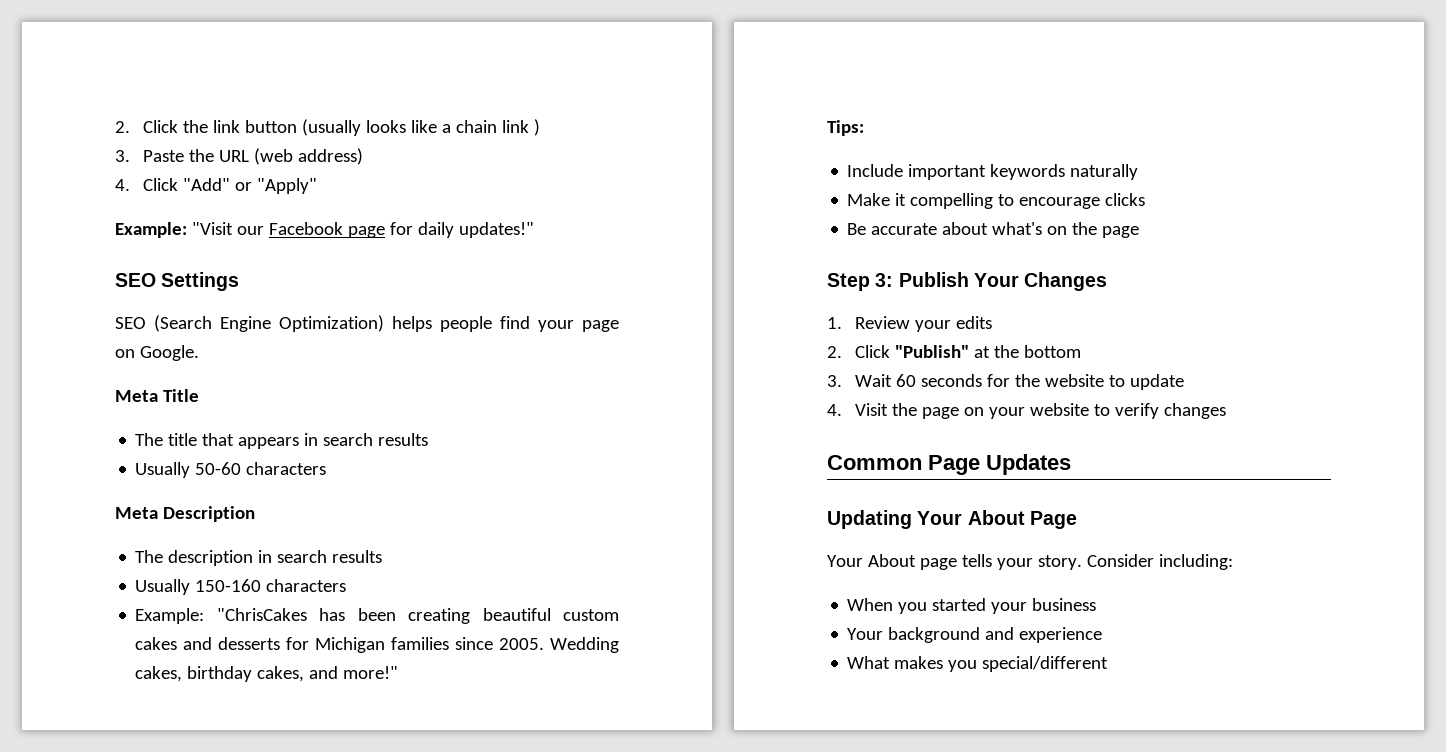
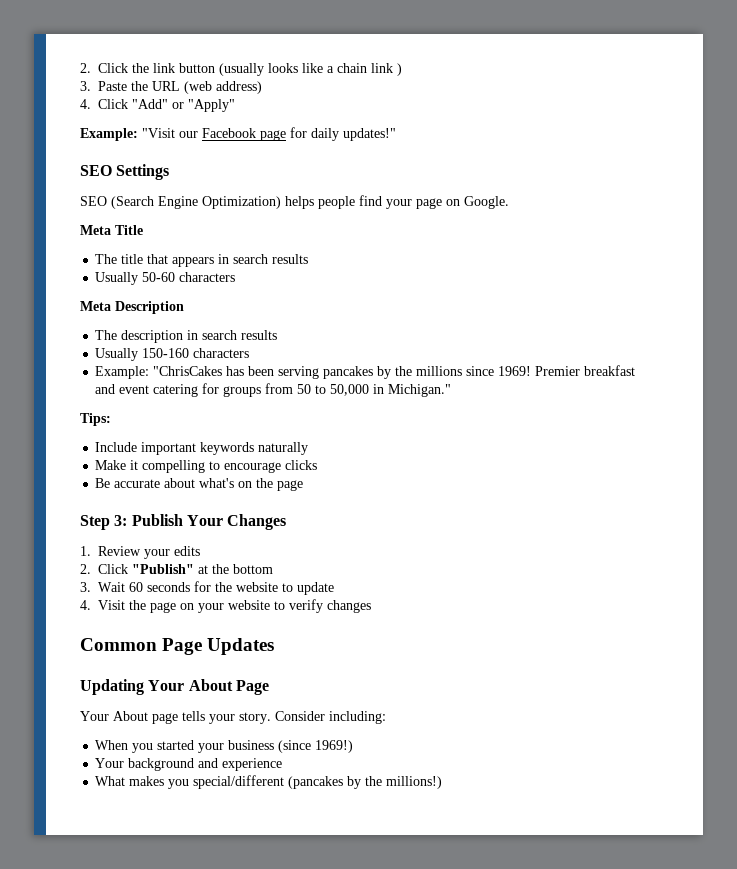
[408,608,619,624] [135,637,619,653] [135,666,399,682] creating beautiful custom cakes and desserts for Michigan families since 2005. Wedding cakes, birthday cakes, and more!" -> [278,365,636,379] [95,383,452,397] serving pancakes by the millions since 1969! Premier breakfast and event catering for groups from 50 to 50,000 in Michigan."
(1097, 604) none -> [278,740,354,753] (since 1969!)
(1109, 664) none -> [288,776,443,789] (pancakes by the millions!)

